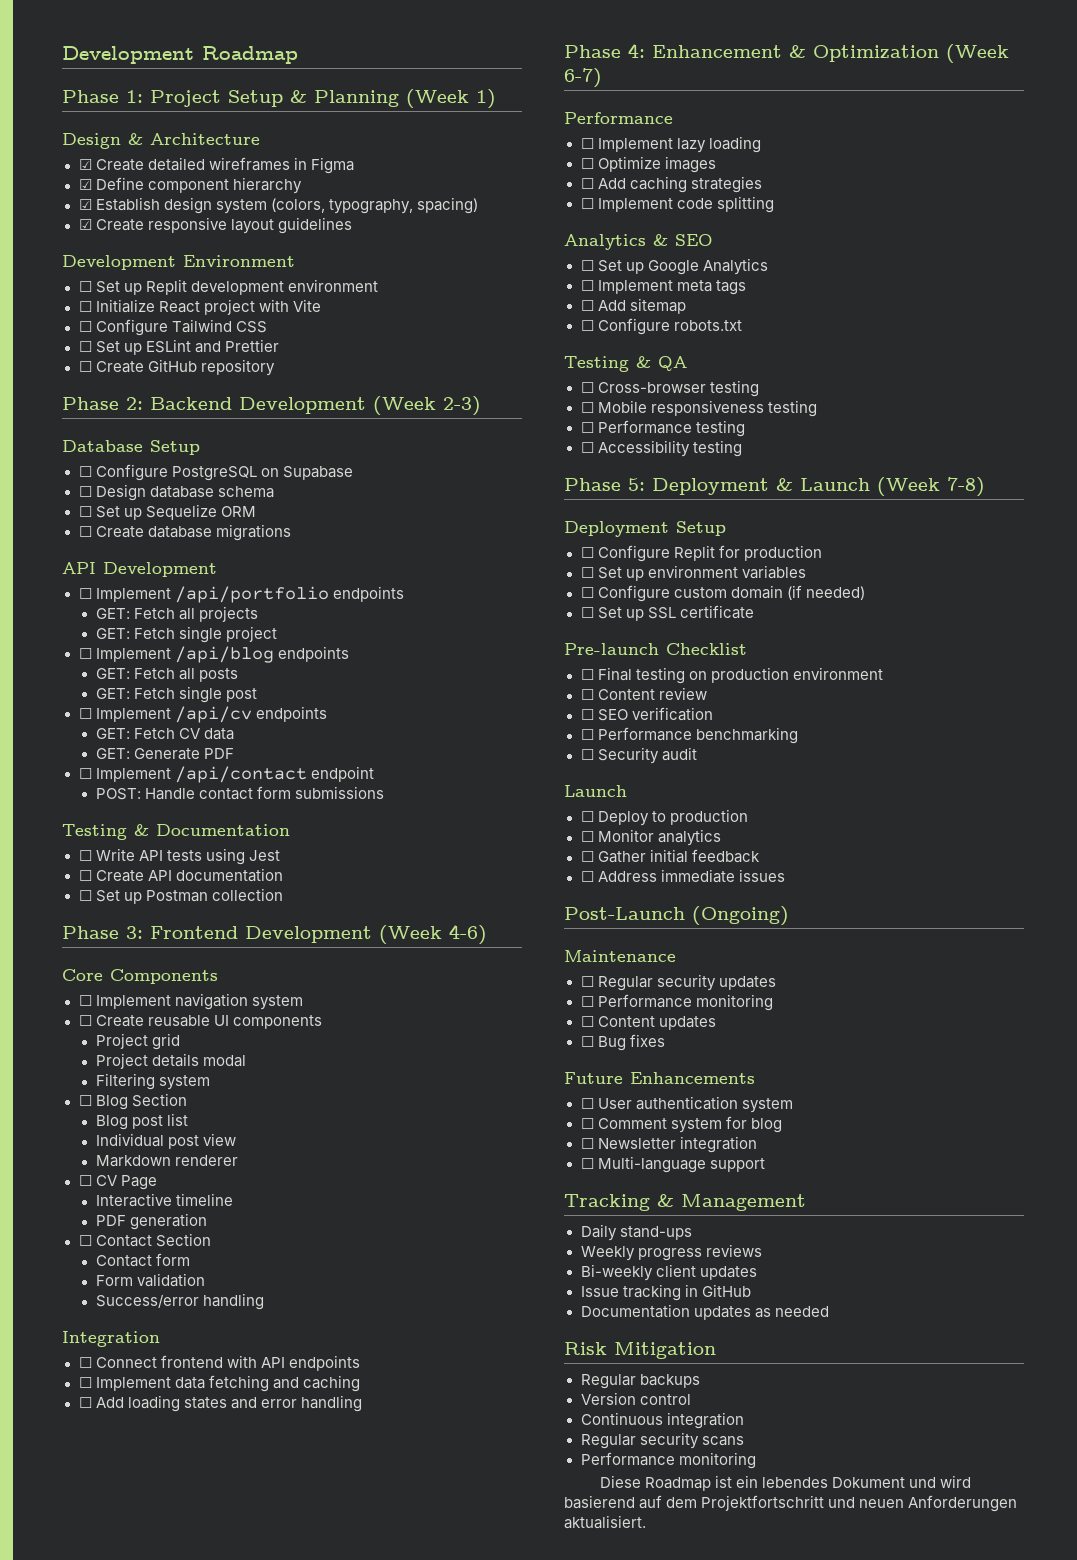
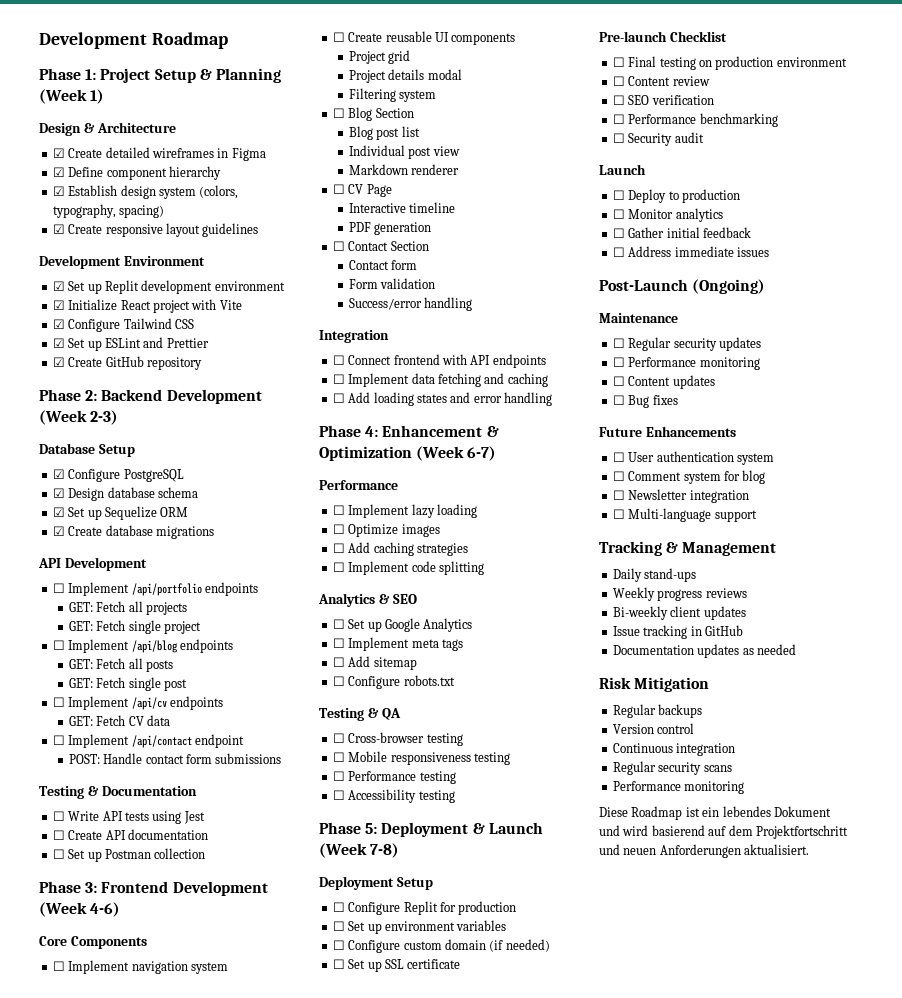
[78,281,92,292] ☐ -> [52,281,65,291] ☑
[78,301,92,312] ☐ -> [52,300,65,310] ☑
[78,321,92,332] ☐ -> [52,319,65,329] ☑
[78,341,92,352] ☐ -> [52,338,65,348] ☑
[78,361,92,372] ☐ -> [52,357,65,367] ☑
[78,466,92,477] ☐ -> [52,469,65,479] ☑
[260,466,353,480] [78,486,92,497] on Supabase // ☐ -> [52,488,65,498] // ☑
[78,506,92,517] ☐ -> [52,507,65,517] ☑
[78,526,92,537] ☐ -> [52,526,65,536] ☑
[95,748,235,760] // GET: Generate PDF -> (170, 720) none

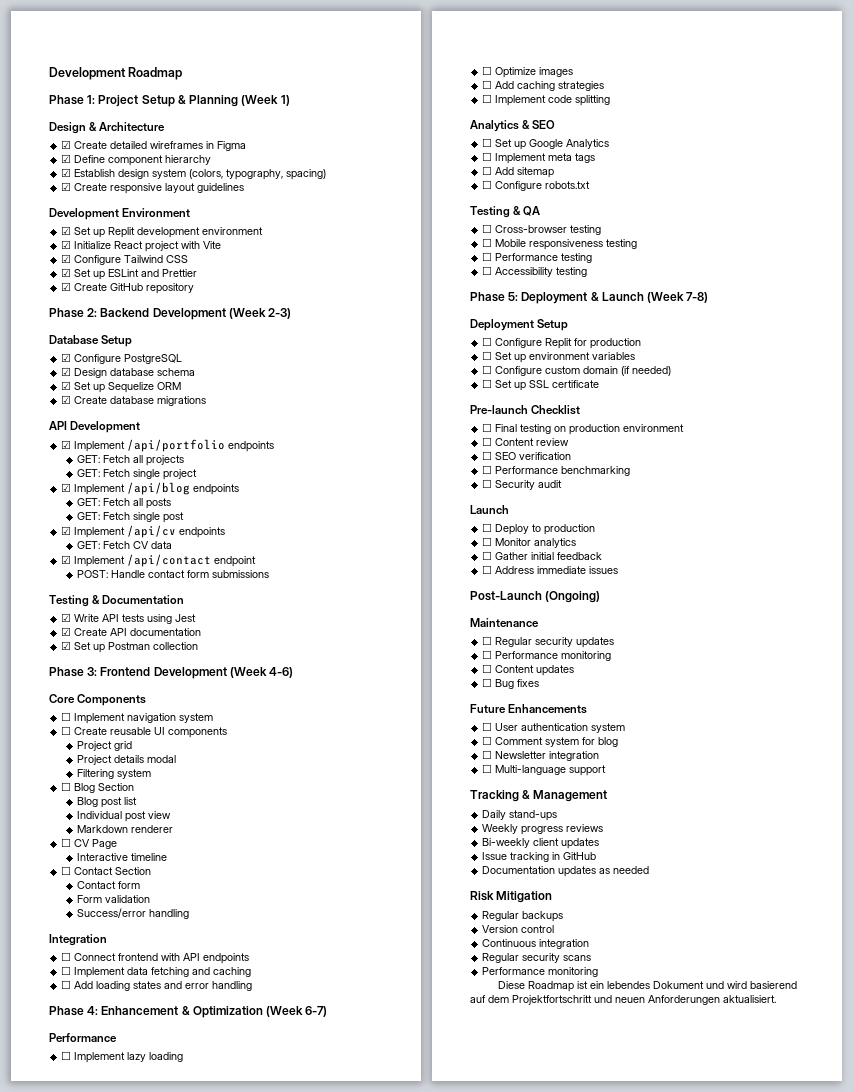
[52,583,65,593] ☐ -> [61,440,72,449] ☑
[52,640,65,650] ☐ -> [61,483,72,492] ☑
[52,697,65,707] ☐ -> [61,526,72,535] ☑
[52,735,65,745] ☐ -> [61,555,72,564] ☑
[52,811,65,821] ☐ -> [61,613,72,622] ☑
[52,830,65,840] ☐ -> [61,627,72,636] ☑
[52,849,65,859] ☐ -> [61,641,72,650] ☑
[348,222,432,235] // PDF generation -> (167, 857) none

